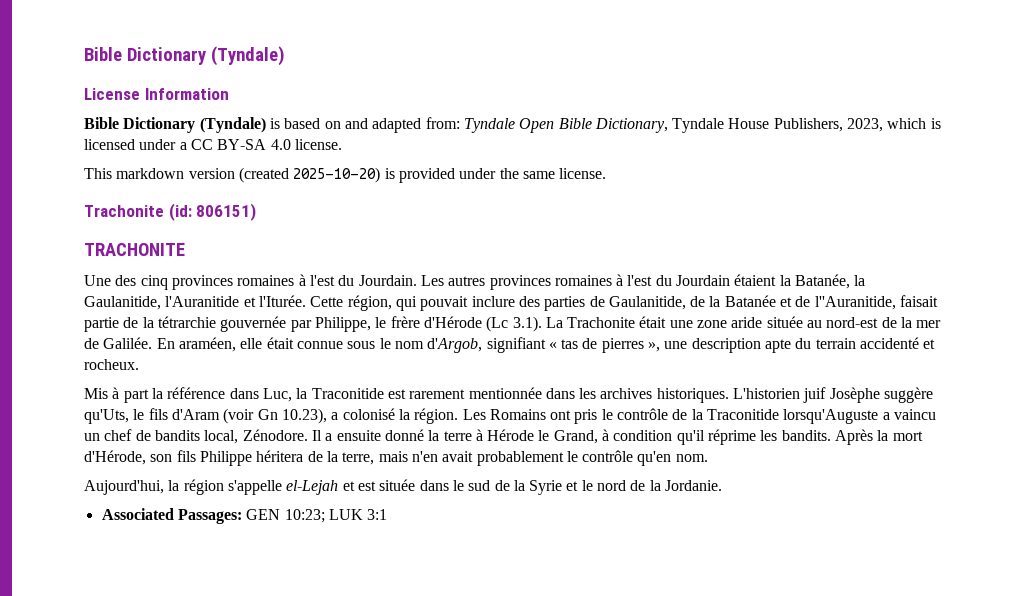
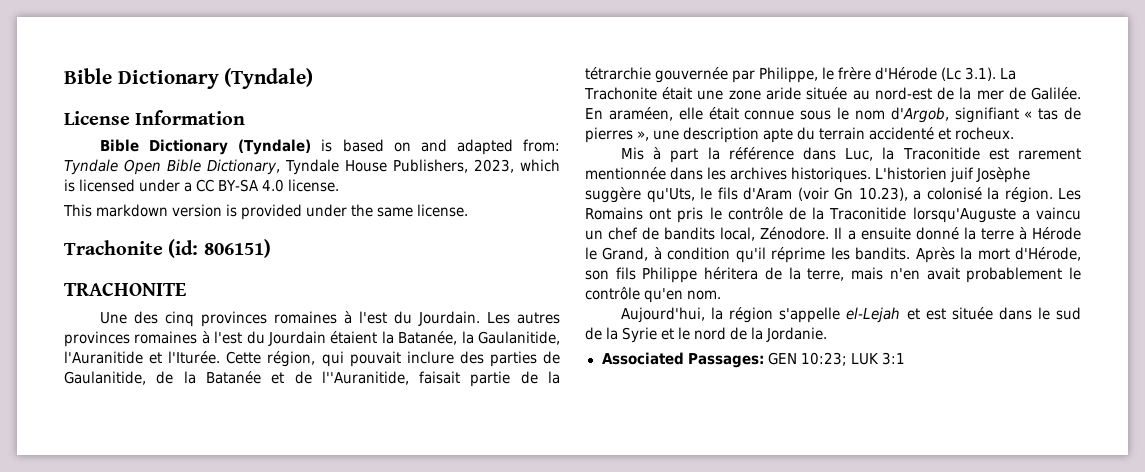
[238,167,381,183] (created 2025-10-20) -> (223, 210) none

